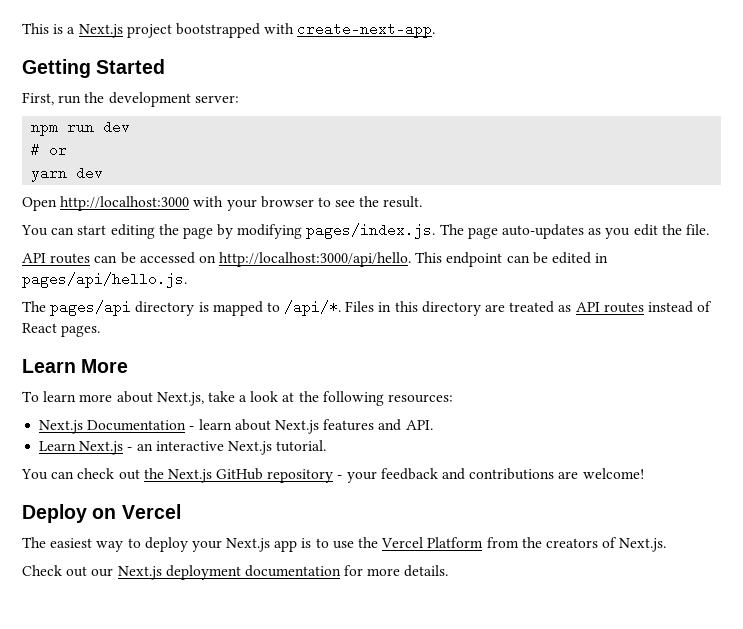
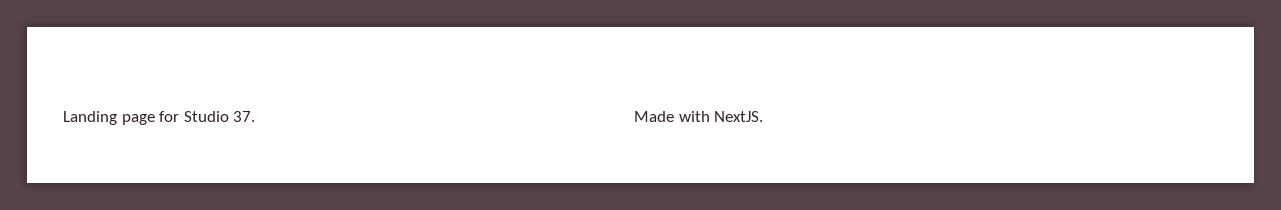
[22,22,436,38] [22,59,166,78] [22,92,239,107] [31,120,131,136] [31,143,68,157] [31,166,104,182] [22,196,423,211] [21,223,709,239] [22,252,609,267] [22,272,187,288] [22,300,713,316] [22,323,101,337] [22,359,129,373] [22,391,454,406] [39,419,433,434] [39,440,327,455] [21,468,644,483] [22,504,181,523] [22,537,667,552] [22,565,449,580] This is a Next.js project bootstrapped with create-next-app. // Getting Started // First, run the development server: // npm run dev // # or // yarn dev // Open http://localhost:3000 with your browser to see the result. // You can start editing the page by modifying pages/index.js. The page auto-updates as you edit the file. // API routes can be accessed on http://localhost:3000/api/hello. This endpoint can be edited in pages/api/hello.js. // The pages/api directory is mapped to /api/*. Files in this directory are treated as API routes instead of React pages. // Learn More // To learn more about Next.js, take a look at the following resources: // Next.js Documentation - learn about Next.js features and API. // Learn Next.js - an interactive Next.js tutorial. // You can check out the Next.js GitHub repository - your feedback and contributions are welcome! // Deploy on Vercel // The easiest way to deploy your Next.js app is to use the Vercel Platform from the creators of Next.js. // Check out our Next.js deployment documentation for more details. -> [63,111,256,125] [634,111,764,122] Landing page for Studio 37. // Made with NextJS.

